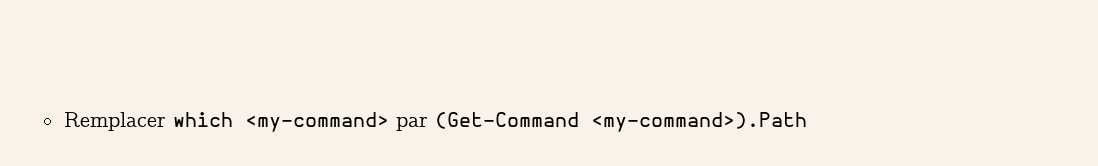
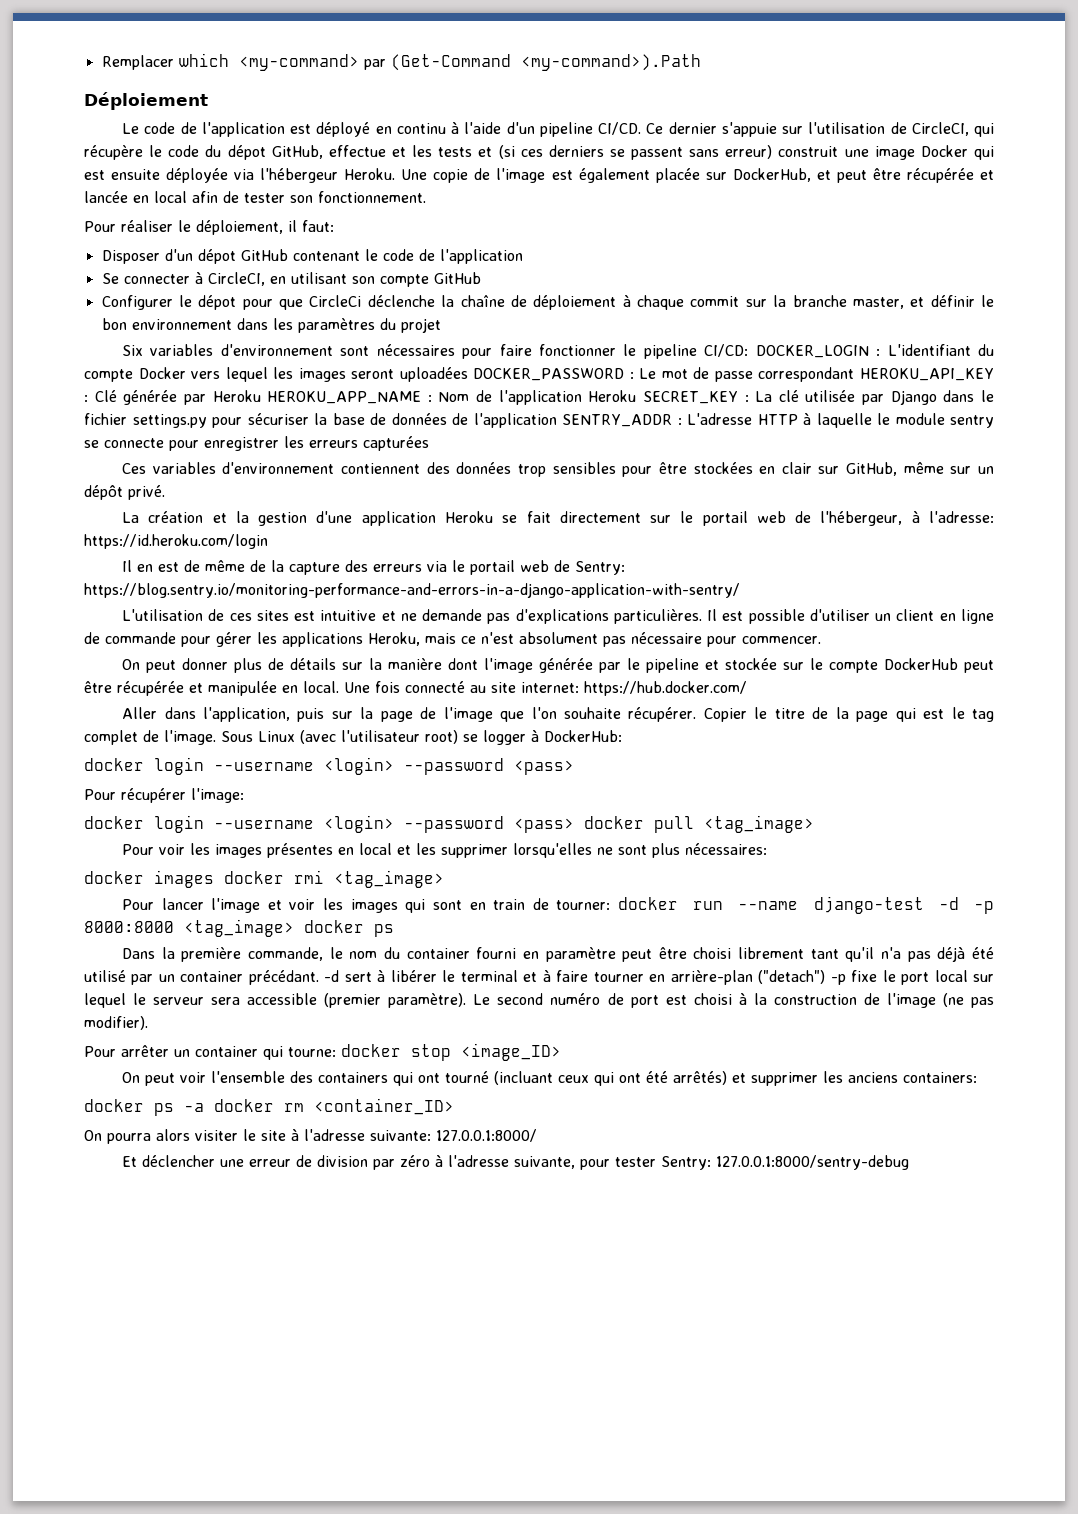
(807, 122) none -> [84,92,208,110] [122,122,995,137] [84,145,994,160] [84,168,994,183] [84,191,426,203] [84,220,334,235] [101,249,523,264] [101,272,481,287] [101,295,995,310] [101,318,441,333] [122,344,995,359] [84,367,994,382] [84,390,995,405] [84,413,994,428] [84,436,429,451] [122,462,995,477] [84,485,165,500] [122,511,995,526] [84,534,268,549] [122,560,626,575] [84,583,740,598] [122,609,994,624] [84,632,821,647] [122,658,995,673] [84,681,747,696] [122,707,995,722] [84,730,622,745] [84,757,574,775] [84,788,244,803] [84,815,814,833] [122,843,768,858] [84,870,444,888] [122,896,994,914] [84,919,394,937] [122,947,995,962] [84,970,994,985] [84,993,994,1008] [84,1016,148,1030] [84,1043,561,1061] [122,1071,978,1086] [84,1098,454,1116] [84,1129,537,1144] [122,1155,910,1170] // Déploiement // Le code de l'application est déployé en continu à l'aide d'un pipeline CI/CD. Ce dernier s'appuie sur l'utilisation de CircleCI, qui récupère le code du dépot GitHub, effectue et les tests et (si ces derniers se passent sans erreur) construit une image Docker qui est ensuite déployée via l'hébergeur Heroku. Une copie de l'image est également placée sur DockerHub, et peut être récupérée et lancée en local afin de tester son fonctionnement. // Pour réaliser le déploiement, il faut: // Disposer d'un dépot GitHub contenant le code de l'application // Se connecter à CircleCI, en utilisant son compte GitHub // Configurer le dépot pour que CircleCi déclenche la chaîne de déploiement à chaque commit sur la branche master, et définir le bon environnement dans les paramètres du projet // Six variables d'environnement sont nécessaires pour faire fonctionner le pipeline CI/CD: DOCKER_LOGIN : L'identifiant du compte Docker vers lequel les images seront uploadées DOCKER_PASSWORD : Le mot de passe correspondant HEROKU_API_KEY : Clé générée par Heroku HEROKU_APP_NAME : Nom de l'application Heroku SECRET_KEY : La clé utilisée par Django dans le fichier settings.py pour sécuriser la base de données de l'application SENTRY_ADDR : L'adresse HTTP à laquelle le module sentry se connecte pour enregistrer les erreurs capturées // Ces variables d'environnement contiennent des données trop sensibles pour être stockées en clair sur GitHub, même sur un dépôt privé. // La création et la gestion d'une application Heroku se fait directement sur le portail web de l'hébergeur, à l'adresse: https://id.heroku.com/login // Il en est de même de la capture des erreurs via le portail web de Sentry: https://blog.sentry.io/monitoring-performance-and-errors-in-a-django-application-with-sentry/ // L'utilisation de ces sites est intuitive et ne demande pas d'explications particulières. Il est possible d'utiliser un client en ligne de commande pour gérer les applications Heroku, mais ce n'est absolument pas nécessaire pour commencer. // On peut donner plus de détails sur la manière dont l'image générée par le pipeline et stockée sur le compte DockerHub peut être récupérée et manipulée en local. Une fois connecté au site internet: https://hub.docker.com/ // Aller dans l'application, puis sur la page de l'image que l'on souhaite récupérer. Copier le titre de la page qui est le tag complet de l'image. Sous Linux (avec l'utilisateur root) se logger à DockerHub: // docker login --username <login> --password <pass> // Pour récupérer l'image: // docker login --username <login> --password <pass> docker pull <tag_image> // Pour voir les images présentes en local et les supprimer lorsqu'elles ne sont plus nécessaires: // docker images docker rmi <tag_image> // Pour lancer l'image et voir les images qui sont en train de tourner: docker run --name django-test -d -p 8000:8000 <tag_image> docker ps // Dans la première commande, le nom du container fourni en paramètre peut être choisi librement tant qu'il n'a pas déjà été utilisé par un container précédant. -d sert à libérer le terminal et à faire tourner en arrière-plan ("detach") -p fixe le port local sur lequel le serveur sera accessible (premier paramètre). Le second numéro de port est choisi à la construction de l'image (ne pas modifier). // Pour arrêter un container qui tourne: docker stop <image_ID> // On peut voir l'ensemble des containers qui ont tourné (incluant ceux qui ont été arrêtés) et supprimer les anciens containers: // docker ps -a docker rm <container_ID> // On pourra alors visiter le site à l'adresse suivante: 127.0.0.1:8000/ // Et déclencher une erreur de division par zéro à l'adresse suivante, pour tester Sentry: 127.0.0.1:8000/sentry-debug

